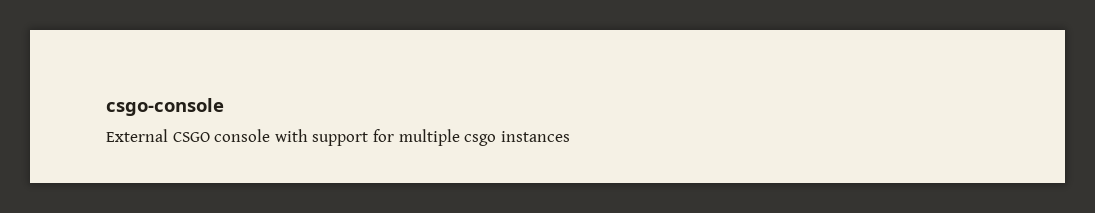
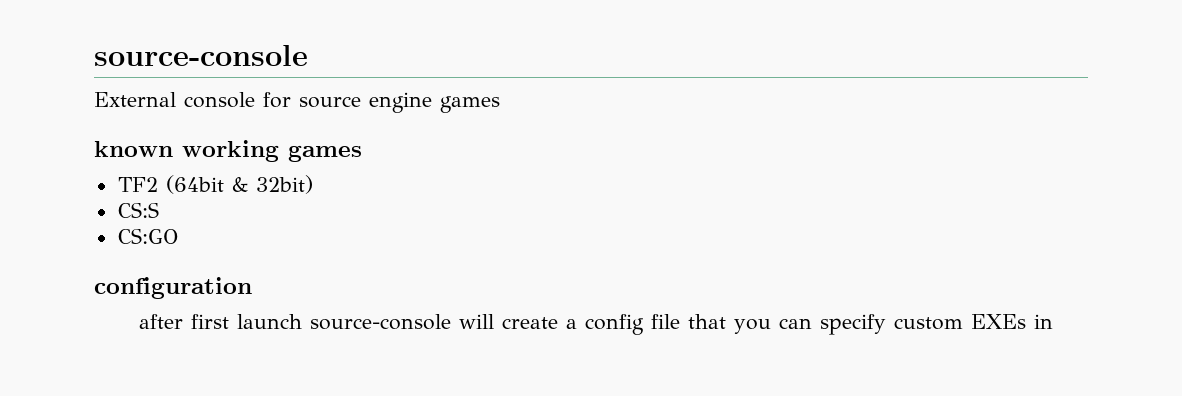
[106,98,224,116] csgo-console -> [94,45,308,66] source-console
[172,129,570,146] CSGO console with support for multiple csgo instances -> [184,92,500,113] [94,140,362,162] [117,175,313,194] [117,202,159,218] [117,228,178,244] [94,277,252,299] [138,314,1053,335] console for source engine games // known working games // TF2 (64bit & 32bit) // CS:S // CS:GO // configuration // after first launch source-console will create a config file that you can specify custom EXEs in

